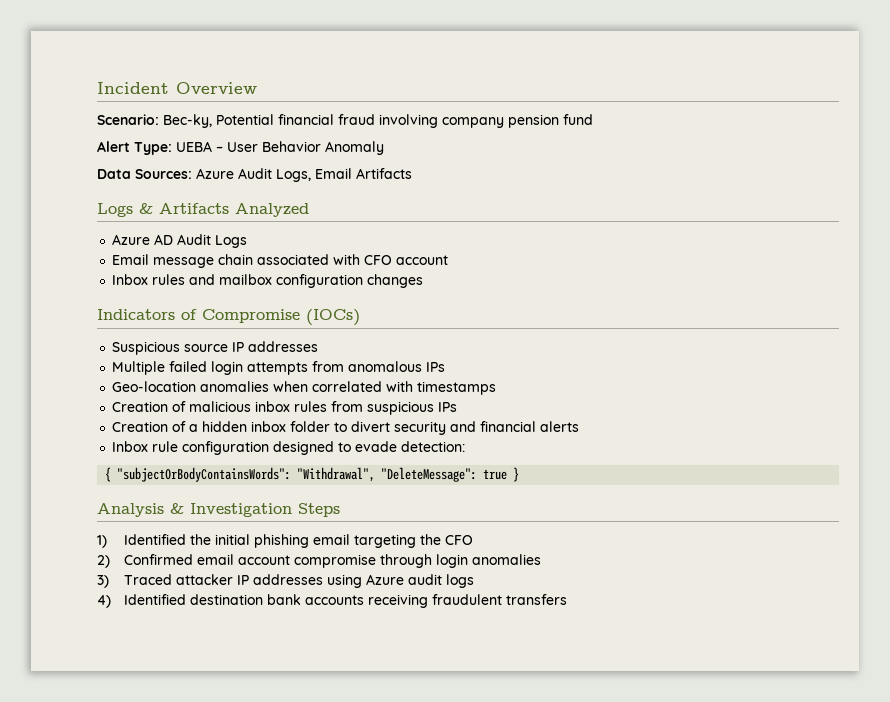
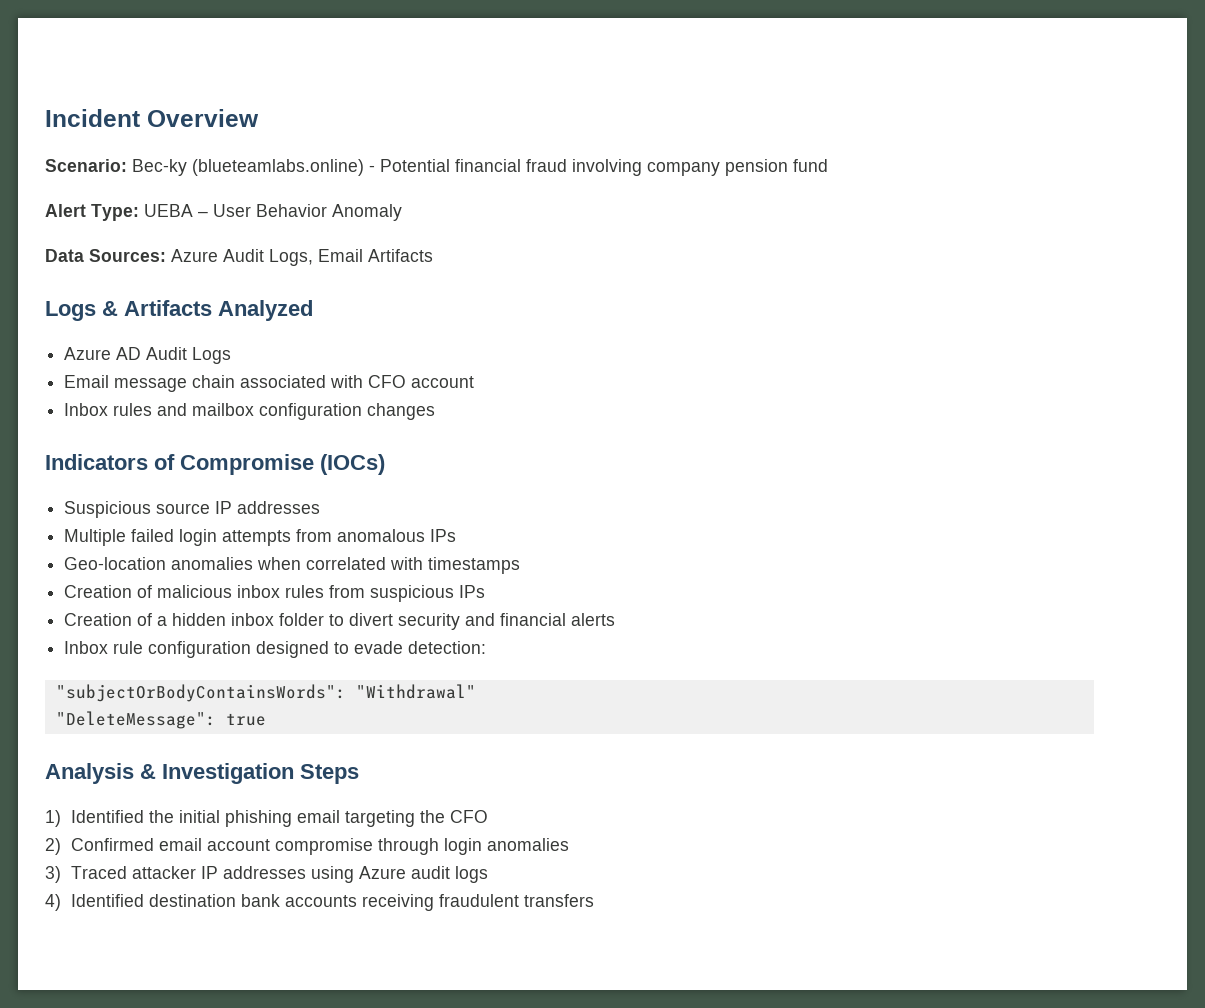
[163,114,212,128] Bec-ky, -> [132,159,375,176] Bec-ky (blueteamlabs.online) -
[105,467,376,482] { "subjectOrBodyContainsWords": "Withdrawal", -> [55,684,476,702] "subjectOrBodyContainsWords": "Withdrawal" //
[513,467,520,482] } -> (266, 719) none

